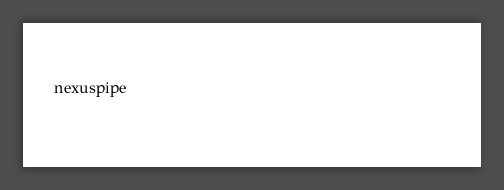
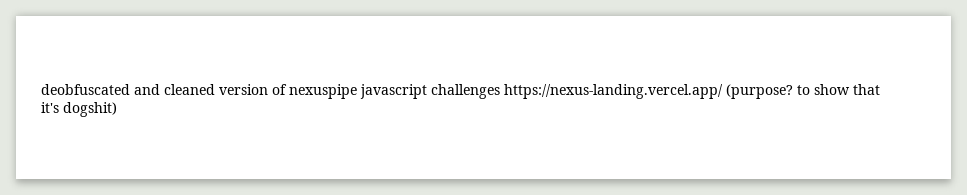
[54,82,126,97] nexuspipe -> [41,84,880,99] [41,102,117,117] deobfuscated and cleaned version of nexuspipe javascript challenges https://nexus-landing.vercel.app/ (purpose? to show that it's dogshit)

